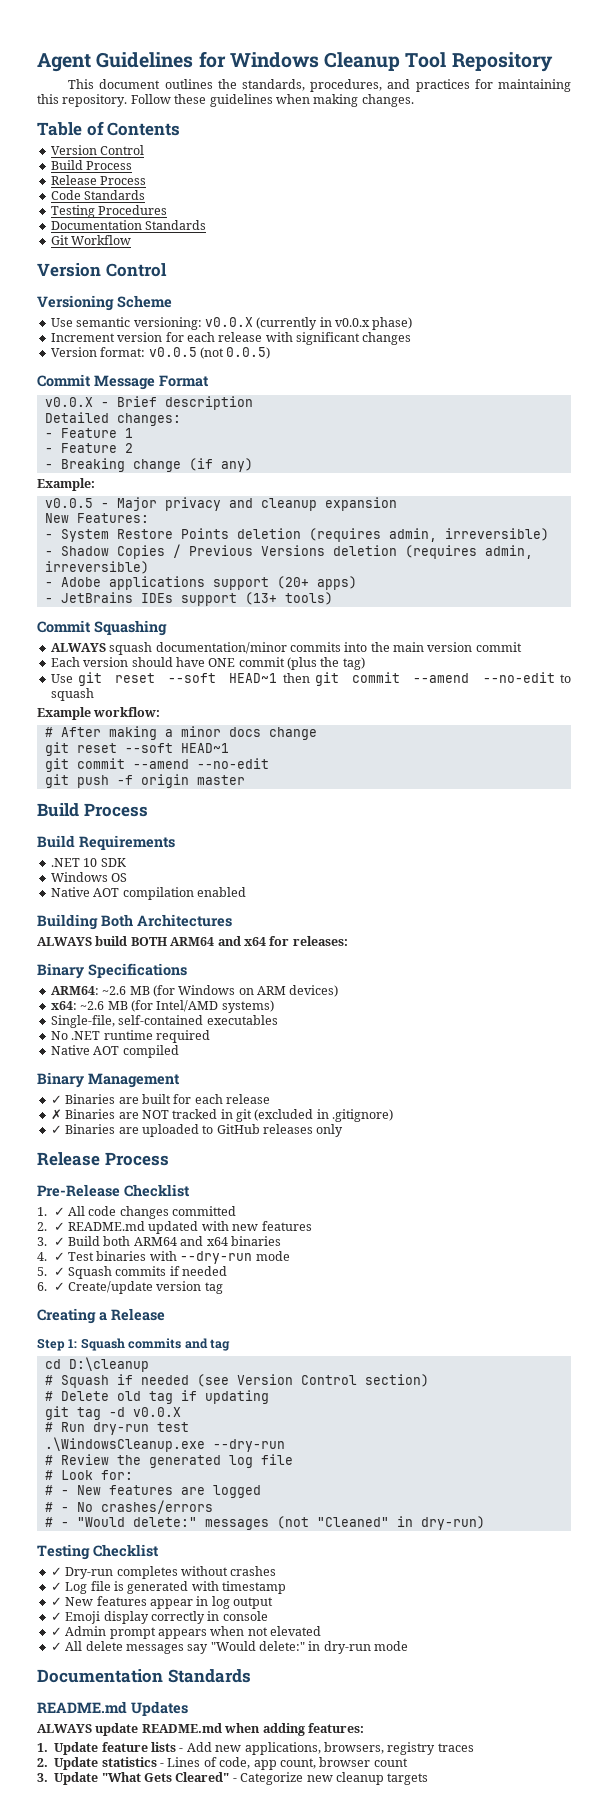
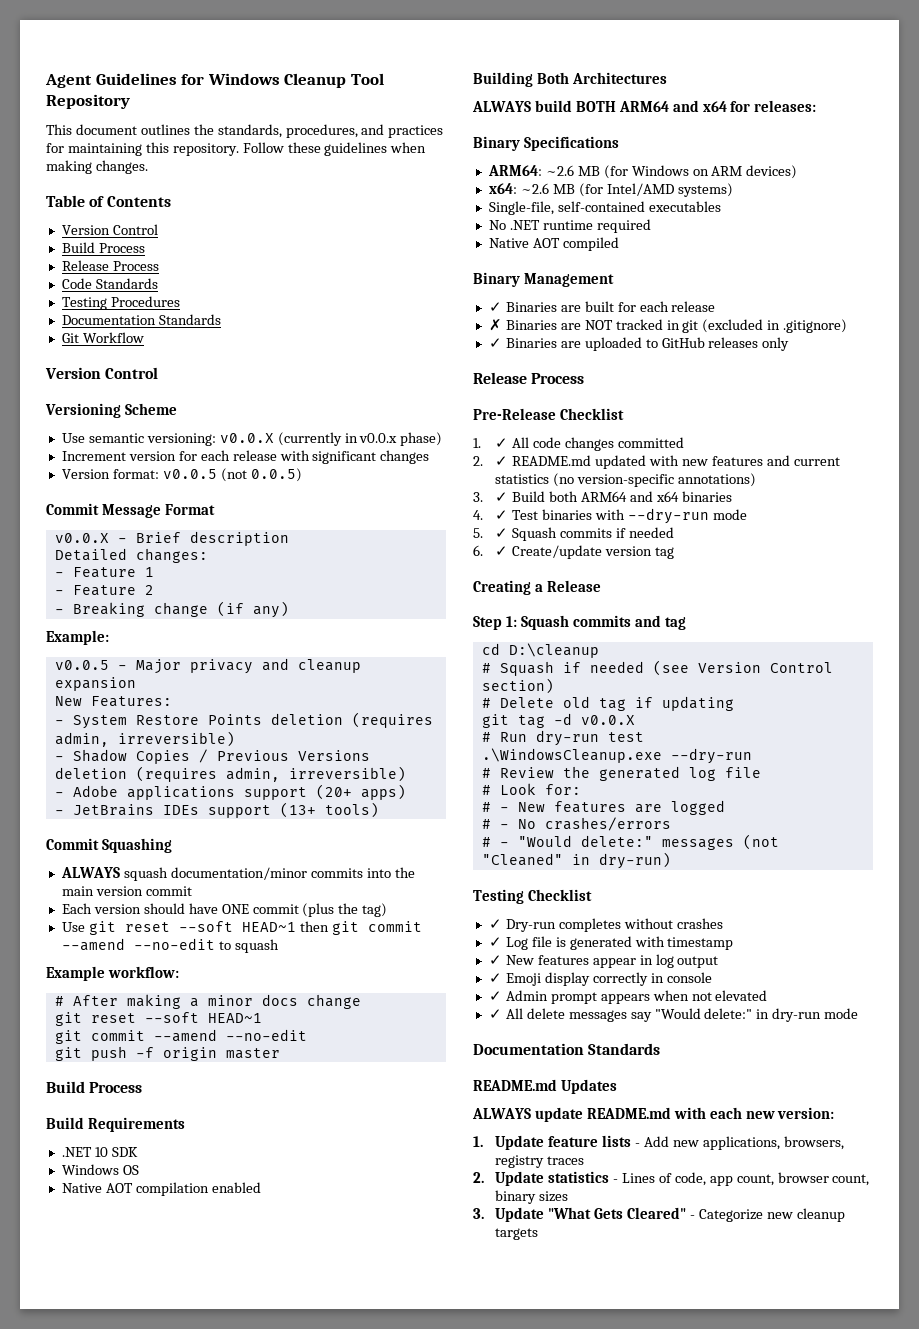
(312, 1226) none -> [766,455,840,466] [495,473,756,487] and current statistics (no version-specific annotations)
[224,1723,364,1736] when adding features: -> [673,1107,835,1119] with each new version:
[373,1758,408,1767] count -> [832,1174,870,1186] [495,1190,569,1204] count, binary sizes

